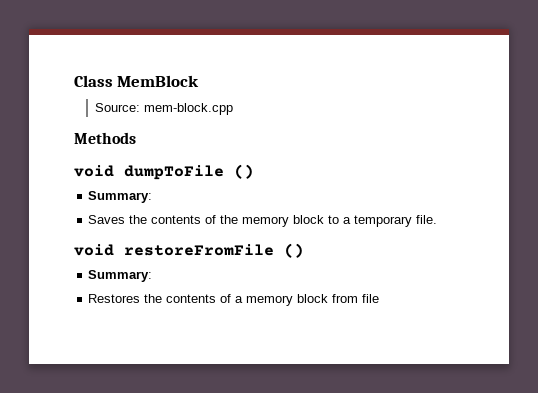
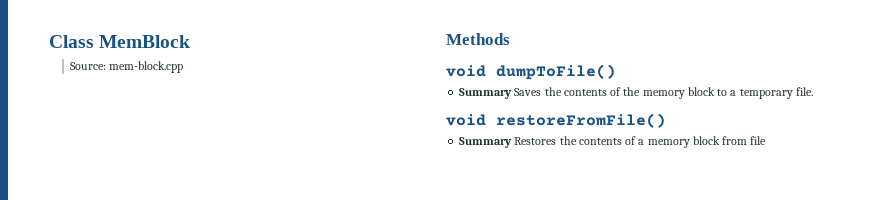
[124,164,254,180] [88,191,153,203] dumpToFile () // Summary: // -> [496,64,616,80] [459,88,513,99] dumpToFile() // Summary
[124,243,304,258] [88,270,153,282] restoreFromFile () // Summary: // -> [496,113,666,128] [459,137,513,148] restoreFromFile() // Summary

